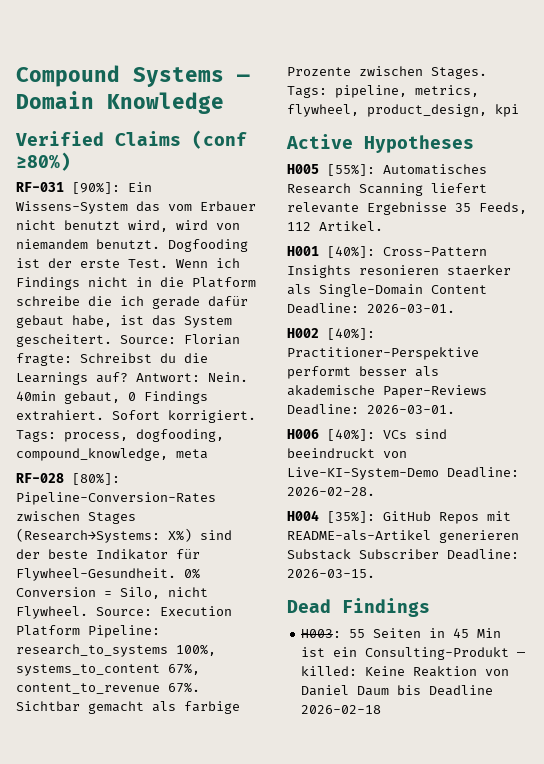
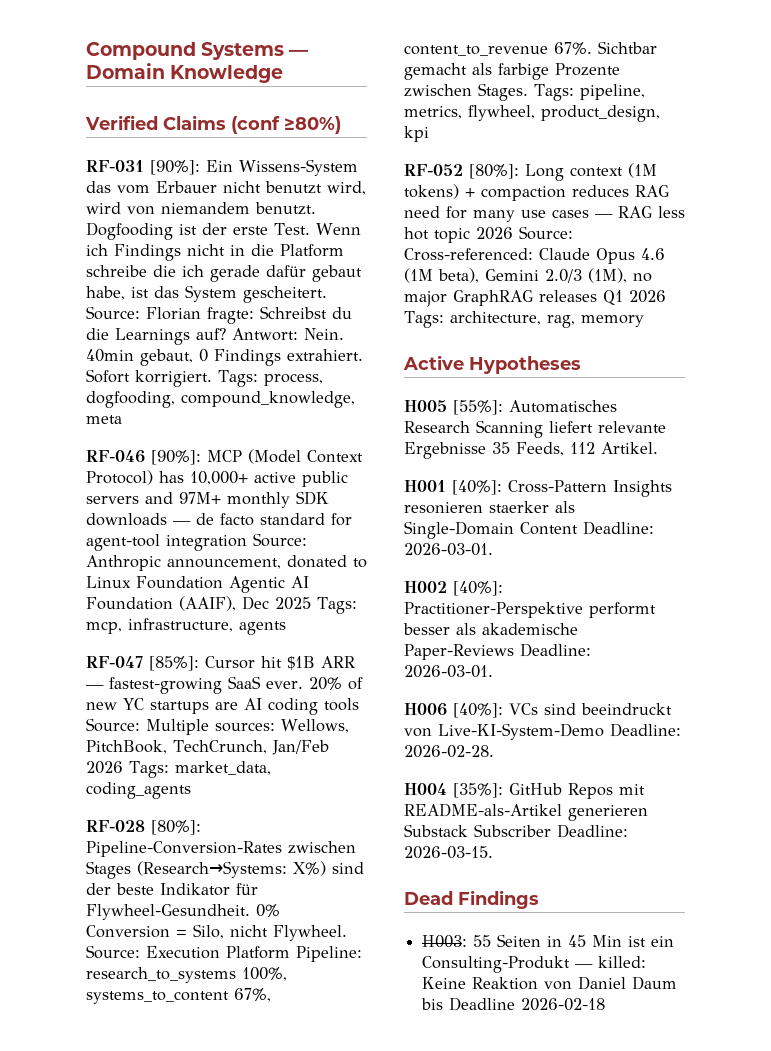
(208, 454) none -> [86,449,363,465] [86,470,348,487] [86,491,329,508] [86,513,352,526] [86,533,307,551] [86,555,367,571] [86,576,309,593] [86,596,357,614] [86,618,286,635] [86,656,355,671] [86,676,363,694] [86,698,359,715] [86,718,349,735] [86,740,329,755] [86,761,271,778] [86,782,191,799] // RF-046 [90%]: MCP (Model Context Protocol) has 10,000+ active public servers and 97M+ monthly SDK downloads — de facto standard for agent-tool integration Source: Anthropic announcement, donated to Linux Foundation Agentic AI Foundation (AAIF), Dec 2025 Tags: mcp, infrastructure, agents // RF-047 [85%]: Cursor hit $1B ARR — fastest-growing SaaS ever. 20% of new YC startups are AI coding tools Source: Multiple sources: Wellows, PitchBook, TechCrunch, Jan/Feb 2026 Tags: market_data, coding_agents
(519, 110) none -> [404,163,657,181] [404,184,669,201] [404,206,685,222] [404,226,573,243] [404,248,665,264] [404,268,652,283] [404,290,666,307] [404,311,644,328] // RF-052 [80%]: Long context (1M tokens) + compaction reduces RAG need for many use cases — RAG less hot topic 2026 Source: Cross-referenced: Claude Opus 4.6 (1M beta), Gemini 2.0/3 (1M), no major GraphRAG releases Q1 2026 Tags: architecture, rag, memory

